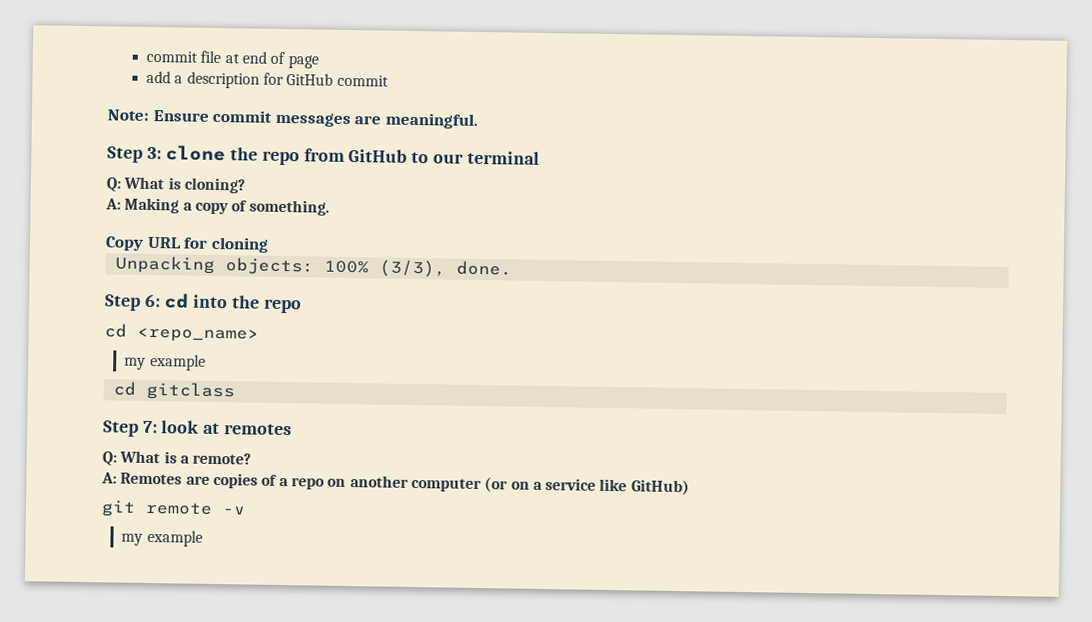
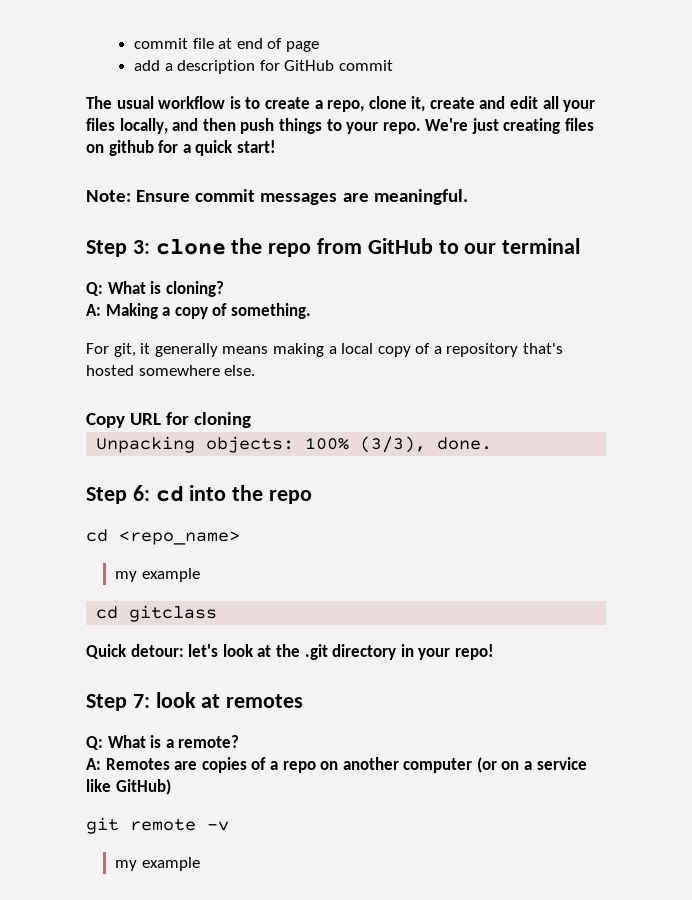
(389, 80) none -> [86,96,596,112] [86,118,595,134] [86,140,276,156] // The usual workflow is to create a repo, clone it, create and edit all your files locally, and then push things to your repo. We're just creating files on github for a quick start!
(330, 207) none -> [86,343,564,357] [86,365,256,376] // For git, it generally means making a local copy of a repository that's hosted somewhere else.
(235, 391) none -> [86,644,494,660] // Quick detour: let's look at the .git directory in your repo!

